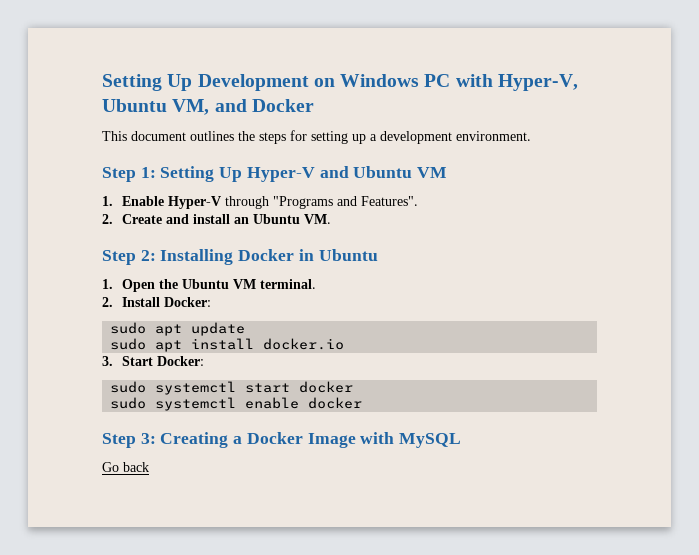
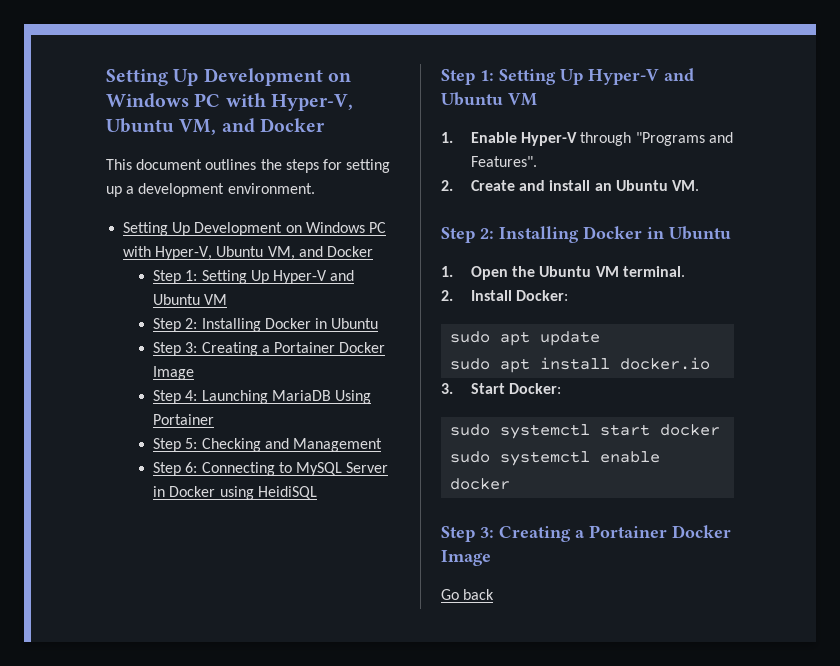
(531, 136) none -> [123,222,386,236] [123,246,373,260] [153,270,355,284] [153,294,228,305] [153,318,379,332] [153,342,386,356] [153,366,195,380] [153,390,371,404] [153,414,215,425] [153,438,382,452] [153,462,389,476] [153,486,317,500] // Setting Up Development on Windows PC with Hyper-V, Ubuntu VM, and Docker // Step 1: Setting Up Hyper-V and Ubuntu VM // Step 2: Installing Docker in Ubuntu // Step 3: Creating a Portainer Docker Image // Step 4: Launching MariaDB Using Portainer // Step 5: Checking and Management // Step 6: Connecting to MySQL Server in Docker using HeidiSQL
[246,432,462,448] Docker Image with MySQL -> [589,525,731,538] [441,550,491,566] Portainer Docker Image

